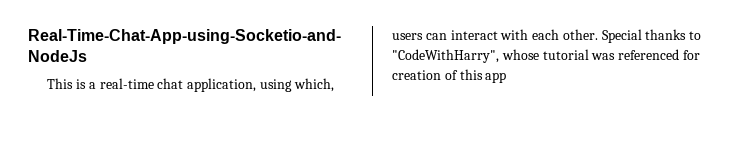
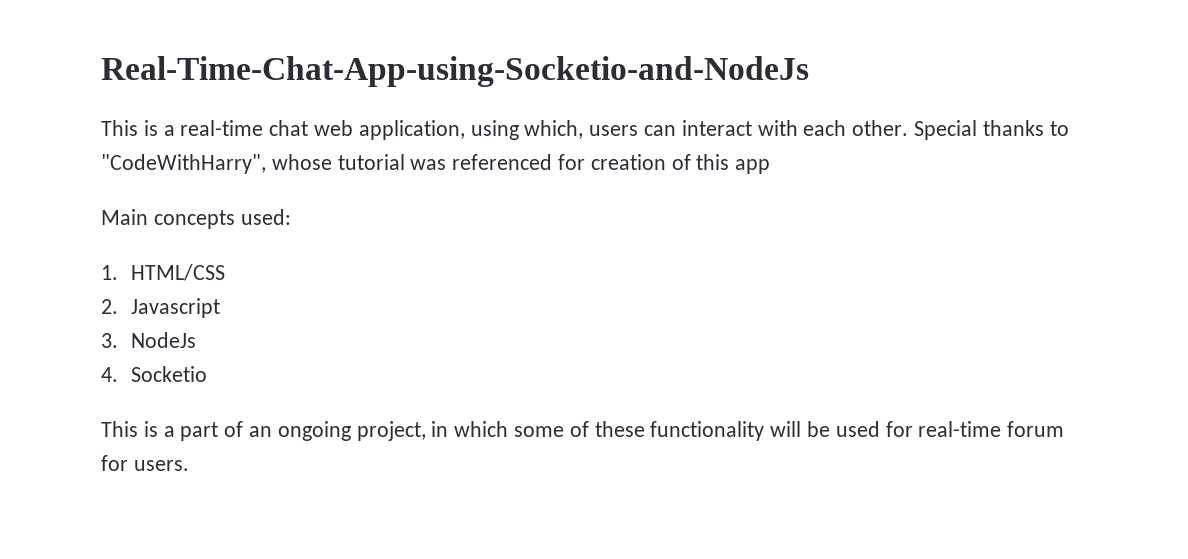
(184, 83) none -> [314,120,354,136] web
(507, 77) none -> [101,209,291,229] [101,264,226,281] [101,298,221,318] [101,332,197,348] [101,366,208,382] [101,421,1065,441] [101,455,189,471] // Main concepts used: // 1. HTML/CSS // 2. Javascript // 3. NodeJs // 4. Socketio // This is a part of an ongoing project, in which some of these functionality will be used for real-time forum for users.

